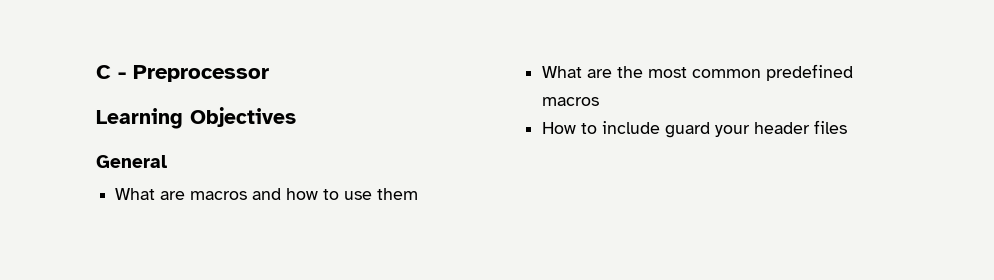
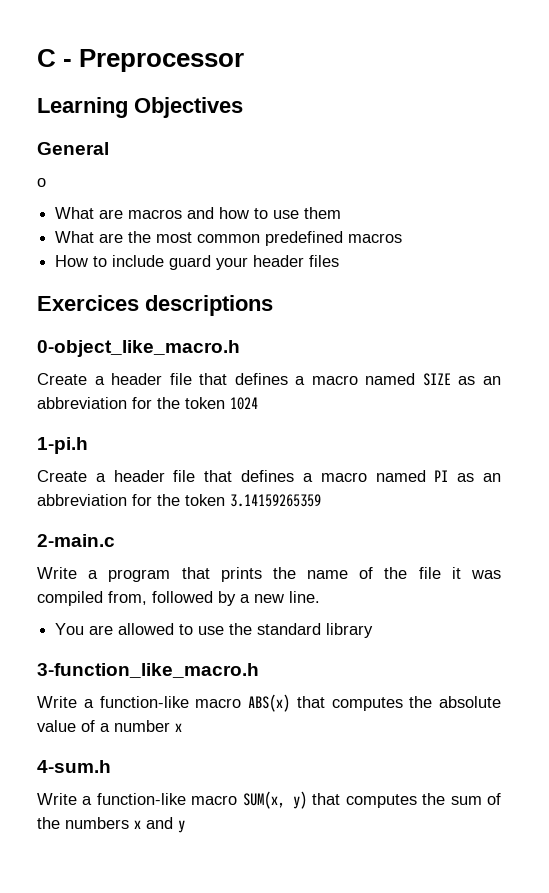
(167, 161) none -> [37,178,46,187] // o
(848, 127) none -> [37,295,273,316] [37,340,240,357] [37,373,502,386] [37,397,258,410] [37,437,88,454] [37,470,501,482] [37,494,321,507] [37,534,115,547] [37,567,502,582] [37,591,320,606] [55,623,374,638] [37,663,259,678] [37,694,501,712] [37,720,182,732] [37,760,111,773] [37,791,501,809] [37,817,185,833] // Exercices descriptions // 0-object_like_macro.h // Create a header file that defines a macro named SIZE as an abbreviation for the token 1024 // 1-pi.h // Create a header file that defines a macro named PI as an abbreviation for the token 3.14159265359 // 2-main.c // Write a program that prints the name of the file it was compiled from, followed by a new line. // You are allowed to use the standard library // 3-function_like_macro.h // Write a function-like macro ABS(x) that computes the absolute value of a number x // 4-sum.h // Write a function-like macro SUM(x, y) that computes the sum of the numbers x and y

